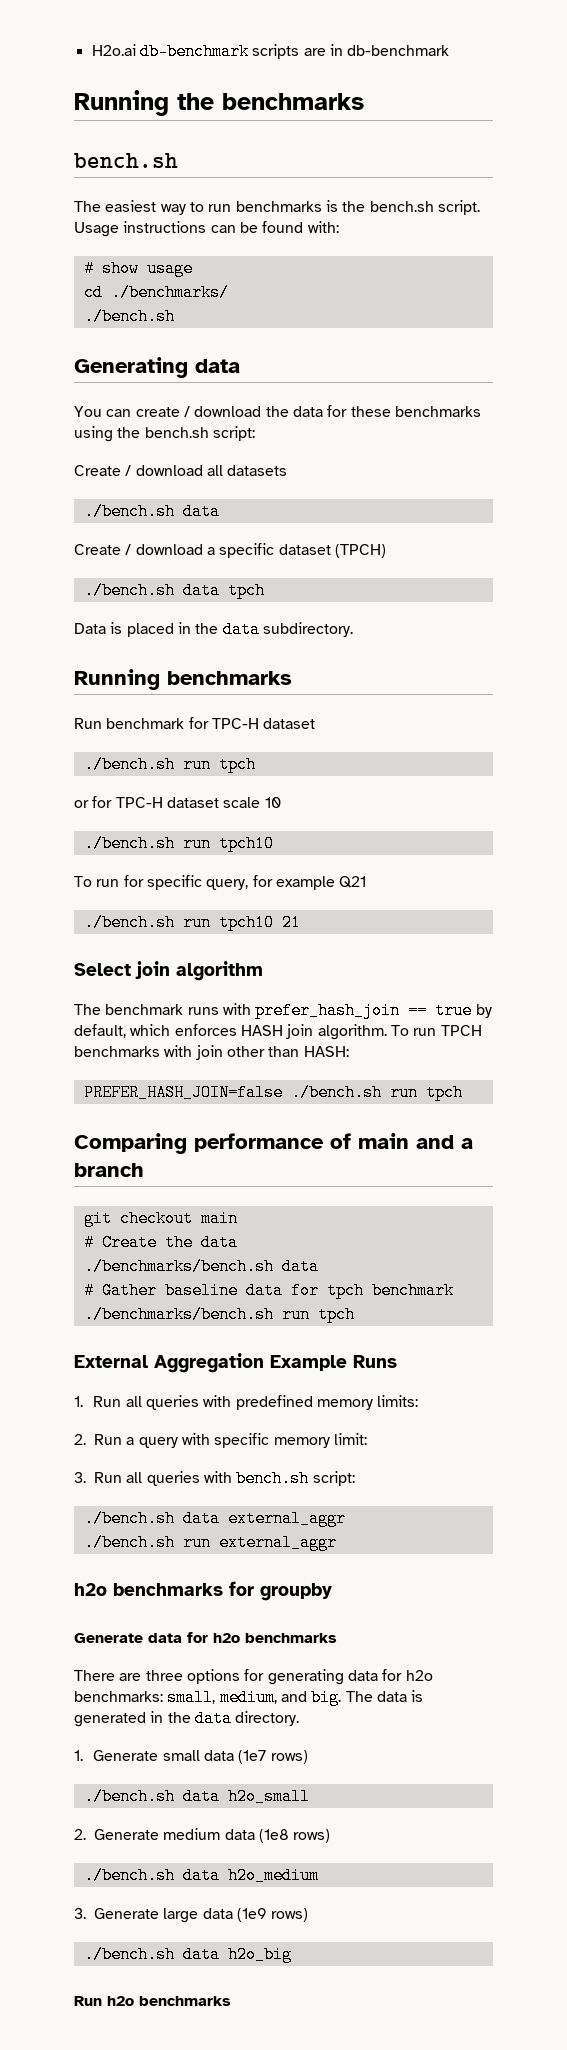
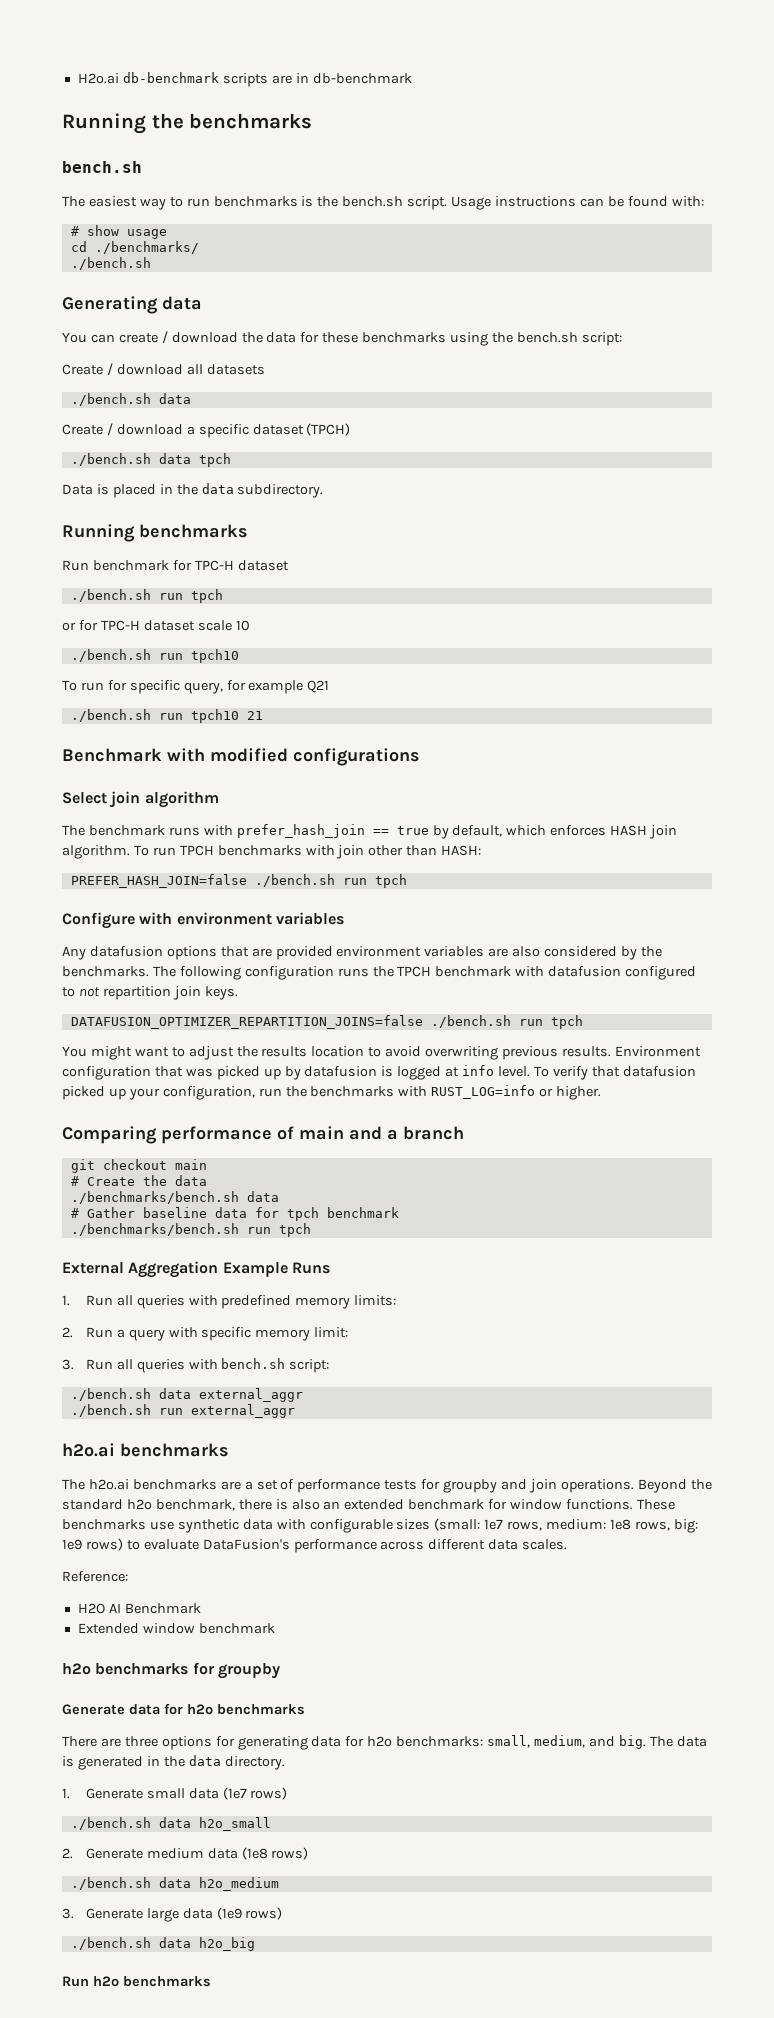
(301, 922) none -> [62,748,420,766] // Benchmark with modified configurations
(463, 1092) none -> [62,912,344,929] [62,946,662,960] [62,966,697,980] [62,986,238,1000] [70,1015,583,1029] [62,1046,701,1060] [62,1065,696,1080] [62,1085,602,1100] // Configure with environment variables // Any datafusion options that are provided environment variables are also considered by the benchmarks. The following configuration runs the TPCH benchmark with datafusion configured to not repartition join keys. // DATAFUSION_OPTIMIZER_REPARTITION_JOINS=false ./bench.sh run tpch // You might want to adjust the results location to avoid overwriting previous results. Environment configuration that was picked up by datafusion is logged at info level. To verify that datafusion picked up your configuration, run the benchmarks with RUST_LOG=info or higher.
(337, 1542) none -> [62,1443,229,1457] [62,1479,712,1493] [62,1499,675,1511] [62,1518,698,1533] [62,1538,568,1553] [62,1571,128,1582] [77,1603,201,1614] [77,1623,275,1634] // h2o.ai benchmarks // The h2o.ai benchmarks are a set of performance tests for groupby and join operations. Beyond the standard h2o benchmark, there is also an extended benchmark for window functions. These benchmarks use synthetic data with configurable sizes (small: 1e7 rows, medium: 1e8 rows, big: 1e9 rows) to evaluate DataFusion's performance across different data scales. // Reference: // H2O AI Benchmark // Extended window benchmark

